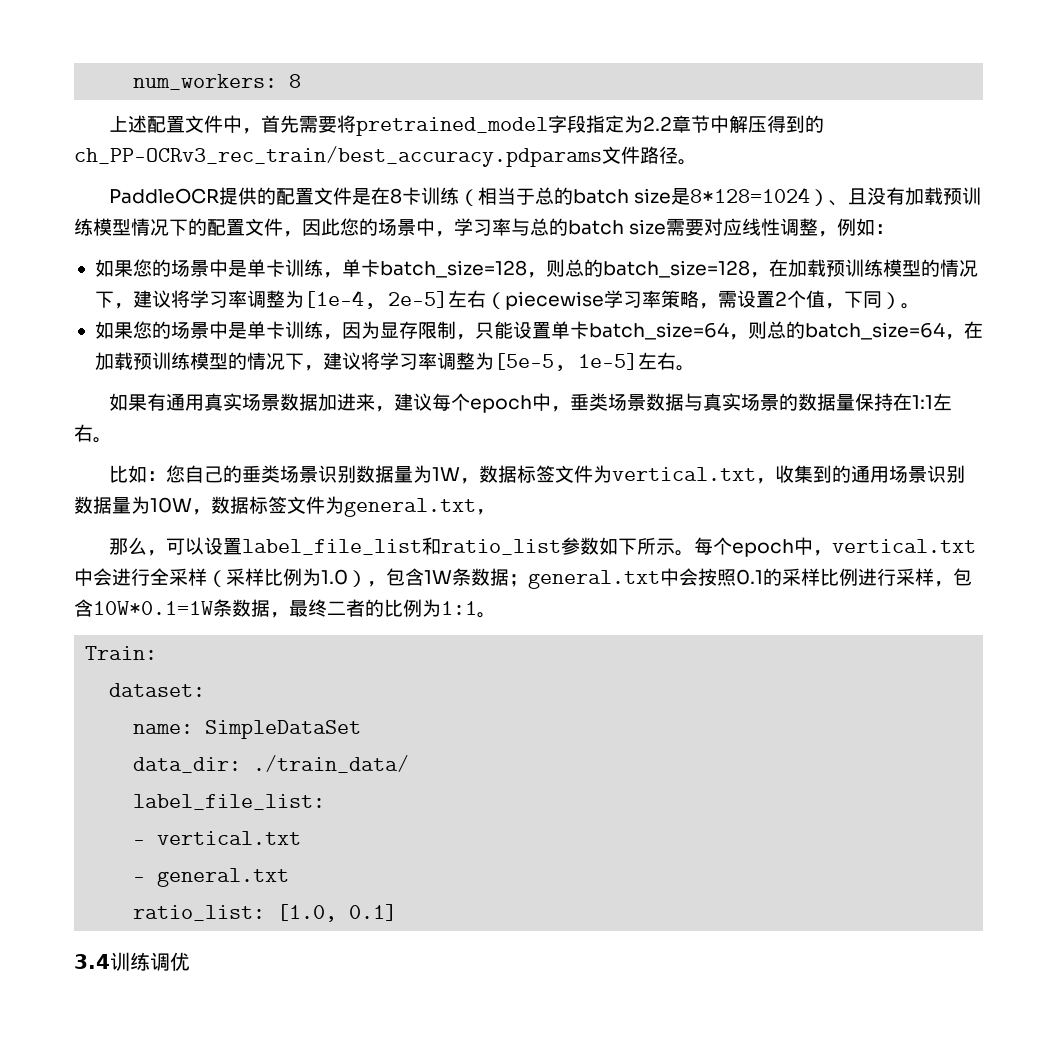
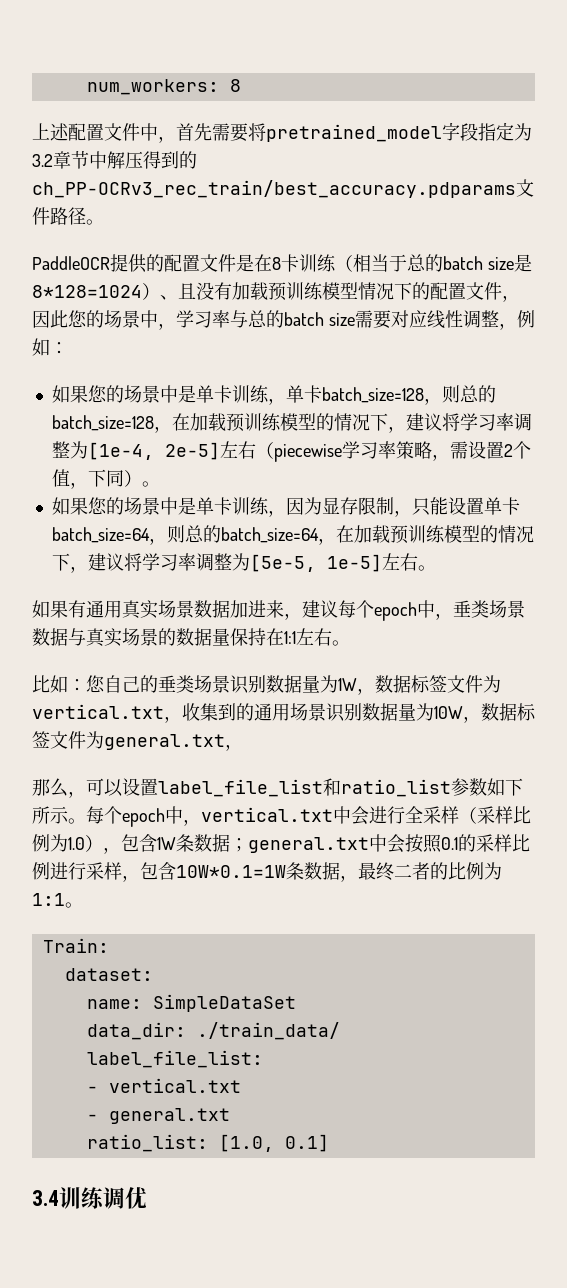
[643,116,673,131] 2.2 -> [32,154,53,167] 3.2

